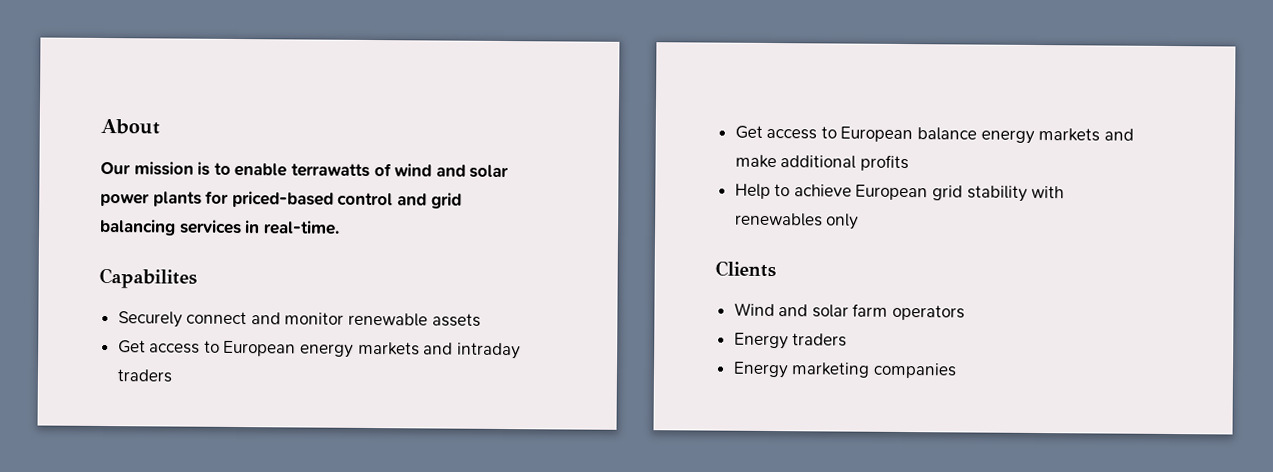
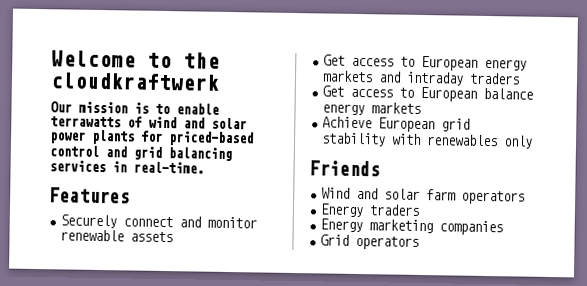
[100,118,160,135] About -> [51,50,220,69] [50,72,220,91] Welcome to the cloudkraftwerk
[99,267,197,289] Capabilites -> [49,187,130,204] Features
[1103,128,1134,141] [734,154,909,172] [734,183,852,200] and make additional profits // Help to achieve -> [322,116,373,129] // Achieve
[715,260,776,278] Clients -> [309,160,380,177] Friends
(957, 370) none -> [320,234,420,250] // Grid operators

